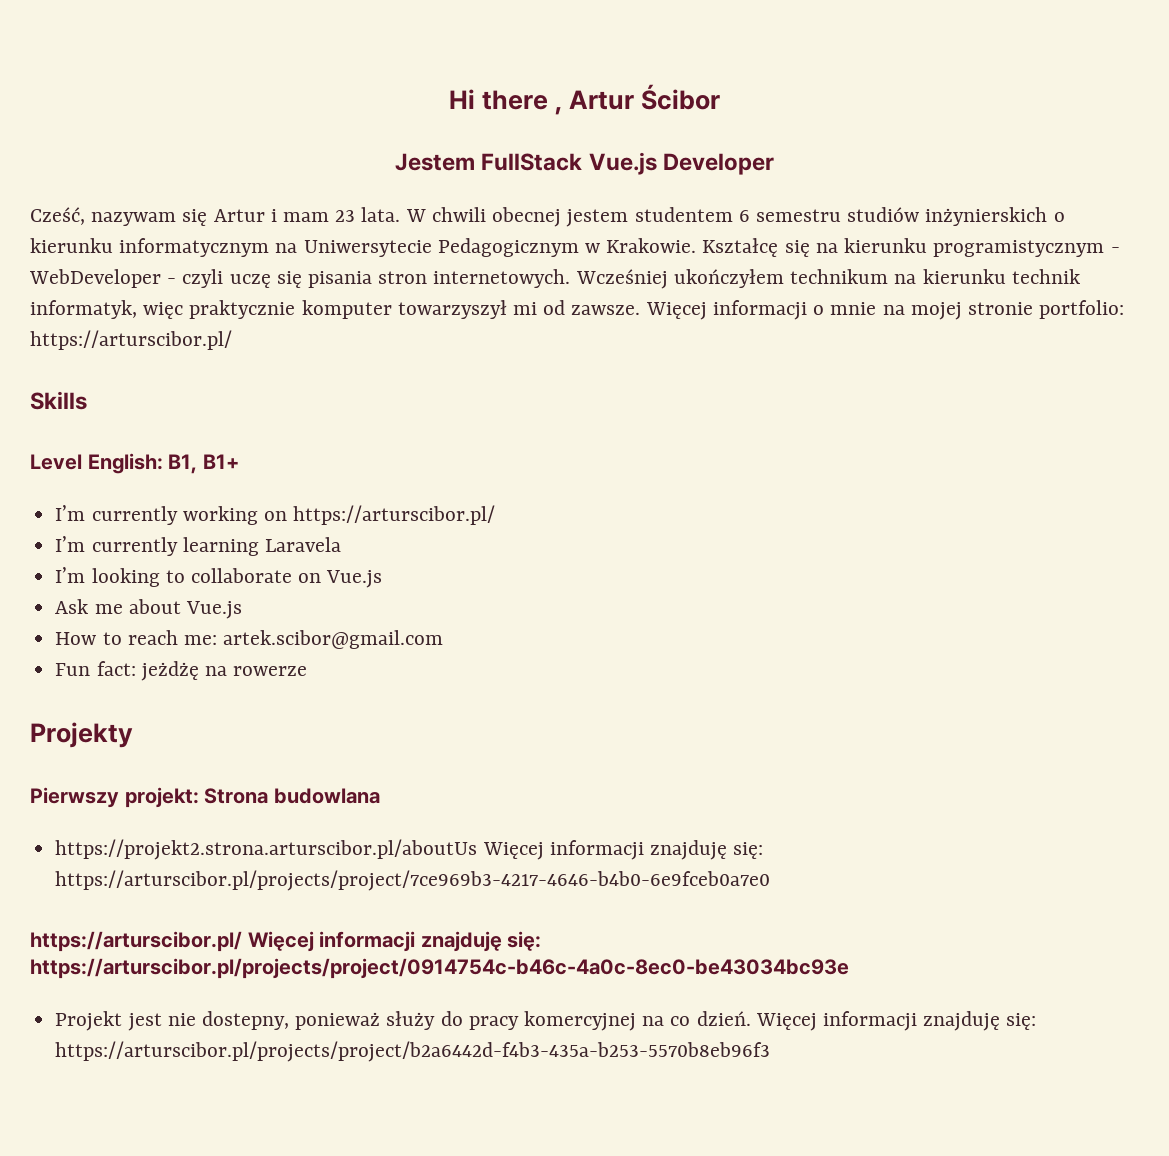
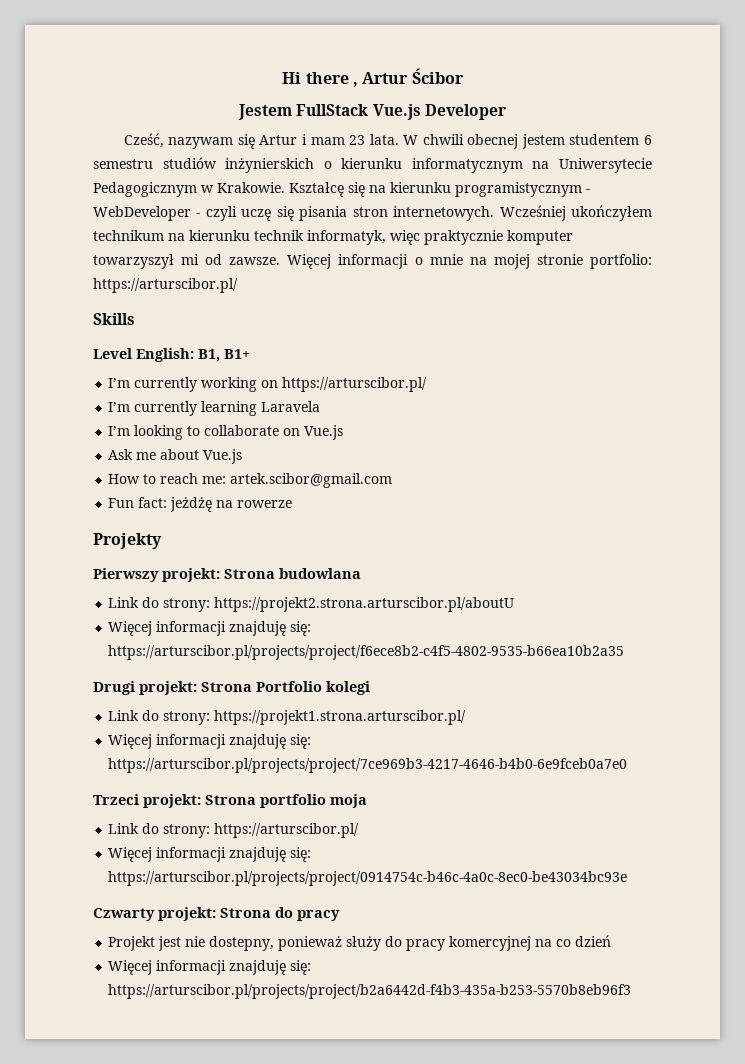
[55,839,478,860] https://projekt2.strona.arturscibor.pl/aboutUs -> [108,597,515,612] [108,621,312,636] [108,645,625,660] [93,681,370,695] [108,710,467,725] Link do strony: https://projekt2.strona.arturscibor.pl/aboutU // Więcej informacji znajduję się: https://arturscibor.pl/projects/project/f6ece8b2-c4f5-4802-9535-b66ea10b2a35 // Drugi projekt: Strona Portfolio kolegi // Link do strony: https://projekt1.strona.arturscibor.pl/ //
[30,931,242,952] https://arturscibor.pl/ -> [93,794,367,808] [108,823,360,838] Trzeci projekt: Strona portfolio moja // Link do strony: https://arturscibor.pl/ //
(849, 968) none -> [93,907,340,921] // Czwarty projekt: Strona do pracy
[696,1011,751,1026] dzień. -> [575,935,612,947] dzień //

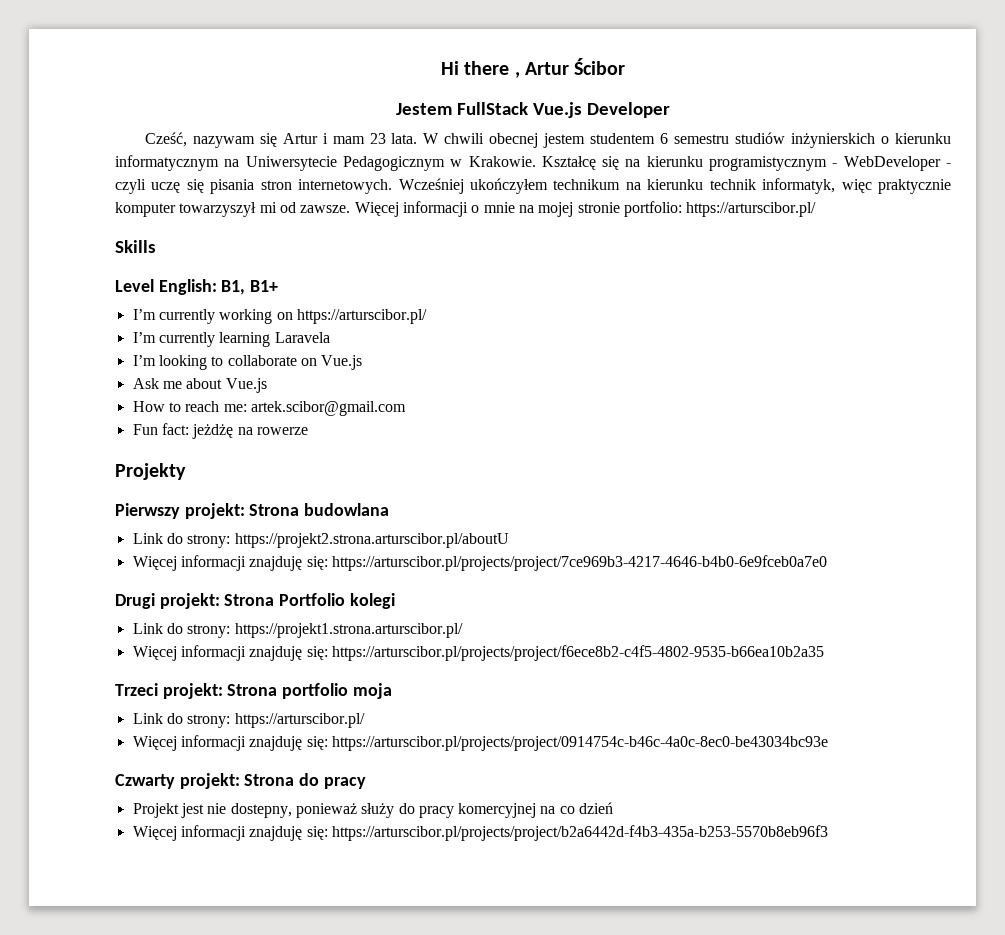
[108,645,625,660] https://arturscibor.pl/projects/project/f6ece8b2-c4f5-4802-9535-b66ea10b2a35 -> [331,555,827,571] https://arturscibor.pl/projects/project/7ce969b3-4217-4646-b4b0-6e9fceb0a7e0
[108,758,628,773] https://arturscibor.pl/projects/project/7ce969b3-4217-4646-b4b0-6e9fceb0a7e0 -> [331,645,824,661] https://arturscibor.pl/projects/project/f6ece8b2-c4f5-4802-9535-b66ea10b2a35

